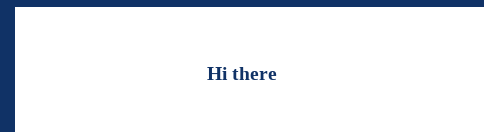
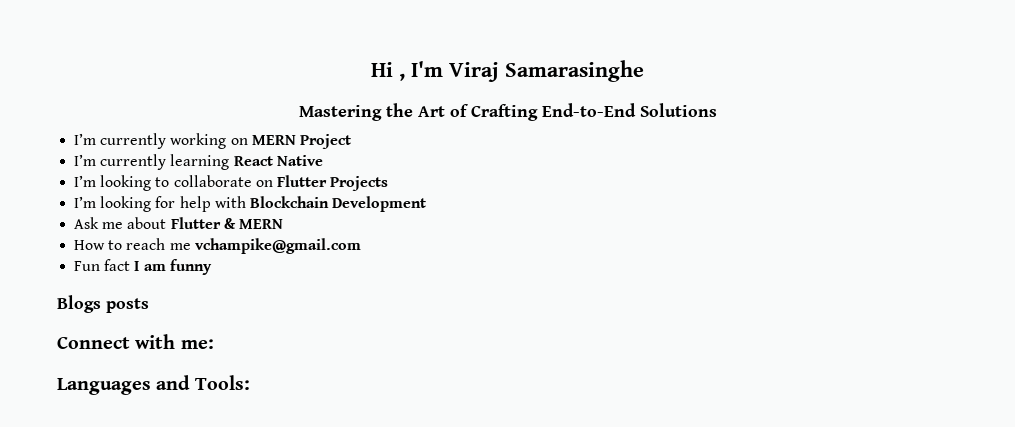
[232,67,278,80] there -> [399,60,644,82] [298,103,717,121] [74,133,351,149] [74,154,323,170] [74,175,389,191] [74,196,427,212] [74,217,283,229] [74,238,361,254] [74,259,212,275] [57,295,149,313] [57,334,214,349] [57,375,250,395] , I'm Viraj Samarasinghe // Mastering the Art of Crafting End-to-End Solutions // I’m currently working on MERN Project // I’m currently learning React Native // I’m looking to collaborate on Flutter Projects // I’m looking for help with Blockchain Development // Ask me about Flutter & MERN // How to reach me vchampike@gmail.com // Fun fact I am funny // Blogs posts // Connect with me: // Languages and Tools:

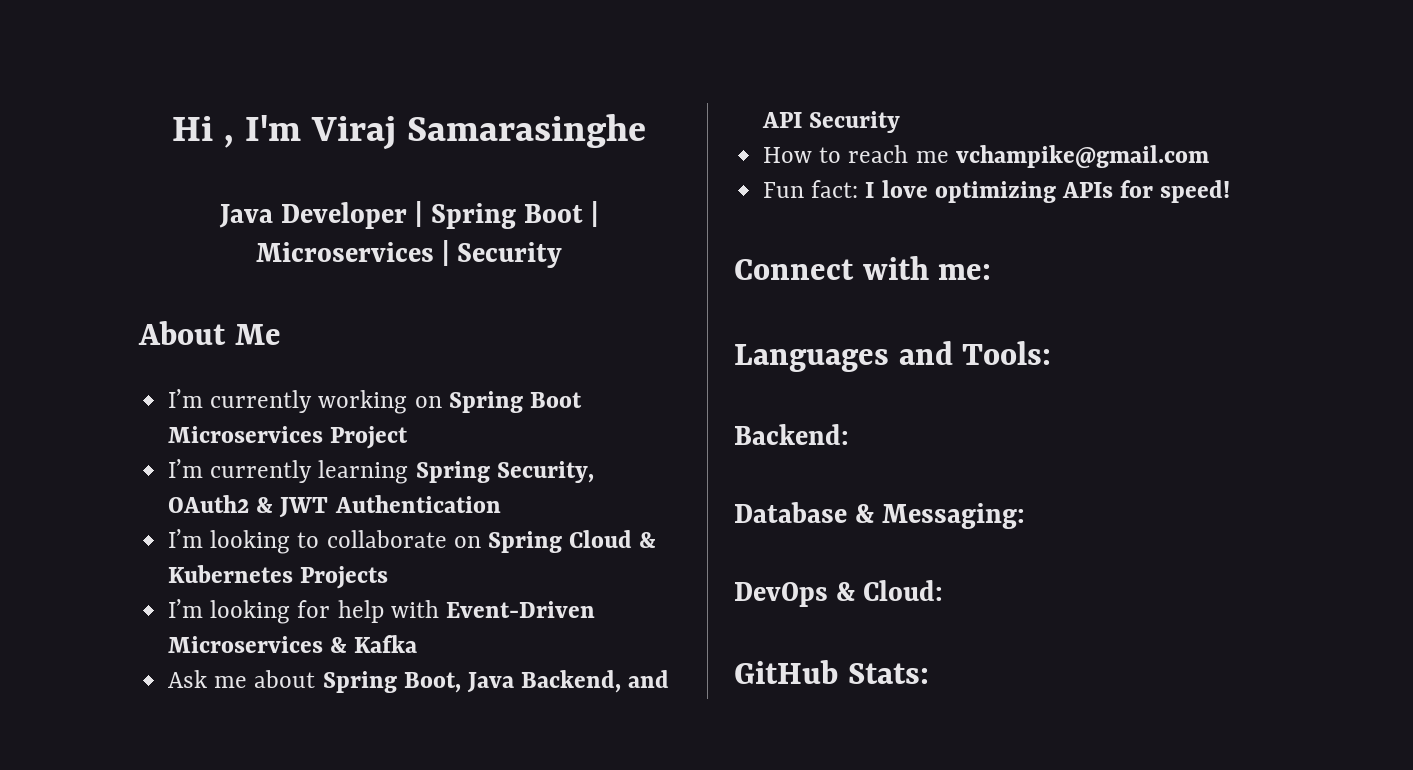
[298,103,717,121] Mastering the Art of Crafting End-to-End Solutions -> [218,201,599,229] [255,240,563,268] [138,321,281,345] Java Developer | Spring Boot | Microservices | Security // About Me
[251,135,296,145] MERN -> [448,391,582,413] [168,426,324,443] Spring Boot Microservices
[233,155,323,166] React Native -> [415,461,594,483] [168,495,501,518] Spring Security, OAuth2 & JWT Authentication
[276,175,327,187] Flutter -> [487,530,657,553] [168,565,294,583] Spring Cloud & Kubernetes
[249,196,427,212] Blockchain Development -> [445,601,595,618] [168,635,418,653] Event-Driven Microservices & Kafka
[170,217,283,229] Flutter & MERN -> [322,670,670,693] [762,111,901,133] Spring Boot, Java Backend, and API Security
[104,259,212,275] [57,295,149,313] fact I am funny // Blogs posts -> [811,180,1231,203] fact: I love optimizing APIs for speed!
(250, 382) none -> [734,424,849,445] [734,502,1026,529] [734,580,944,607] [734,660,929,684] // Backend: // Database & Messaging: // DevOps & Cloud: // GitHub Stats:

